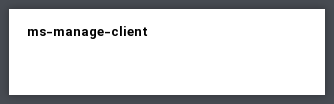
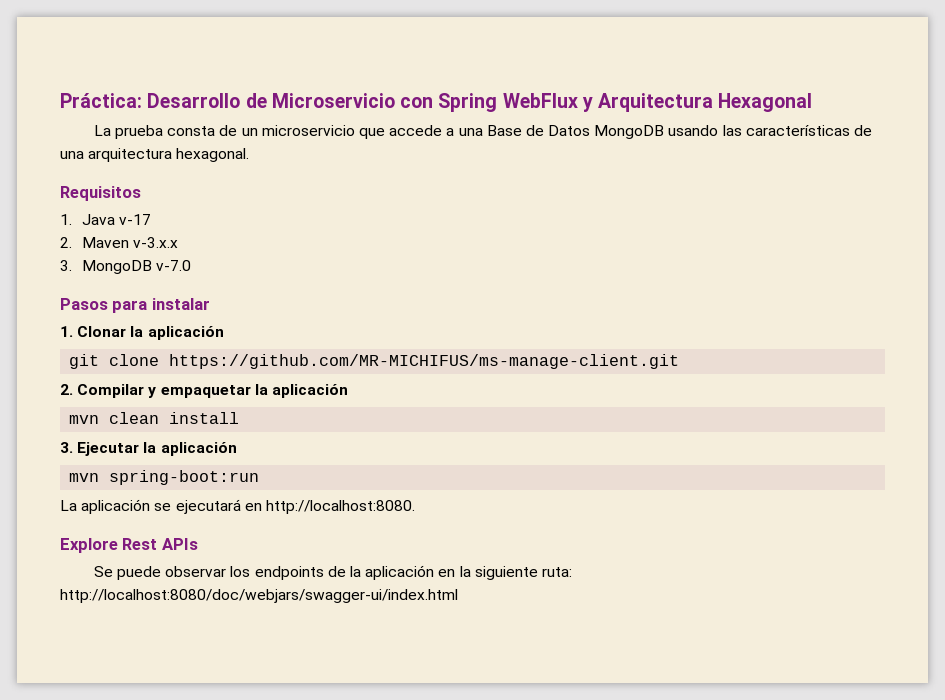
[27,26,148,39] ms-manage-client -> [60,93,813,112] [93,125,872,139] [60,148,250,162] [60,186,141,201] [60,214,152,225] [60,237,179,248] [60,260,192,274] [60,298,210,313] [60,326,224,340] [69,354,680,369] [60,384,348,398] [69,412,240,424] [60,442,237,456] [69,470,260,485] [60,499,415,514] [60,538,198,553] [93,565,572,580] [60,589,458,603] Práctica: Desarrollo de Microservicio con Spring WebFlux y Arquitectura Hexagonal // La prueba consta de un microservicio que accede a una Base de Datos MongoDB usando las características de una arquitectura hexagonal. // Requisitos // 1. Java v-17 // 2. Maven v-3.x.x // 3. MongoDB v-7.0 // Pasos para instalar // 1. Clonar la aplicación // git clone https://github.com/MR-MICHIFUS/ms-manage-client.git // 2. Compilar y empaquetar la aplicación // mvn clean install // 3. Ejecutar la aplicación // mvn spring-boot:run // La aplicación se ejecutará en http://localhost:8080. // Explore Rest APIs // Se puede observar los endpoints de la aplicación en la siguiente ruta: http://localhost:8080/doc/webjars/swagger-ui/index.html

